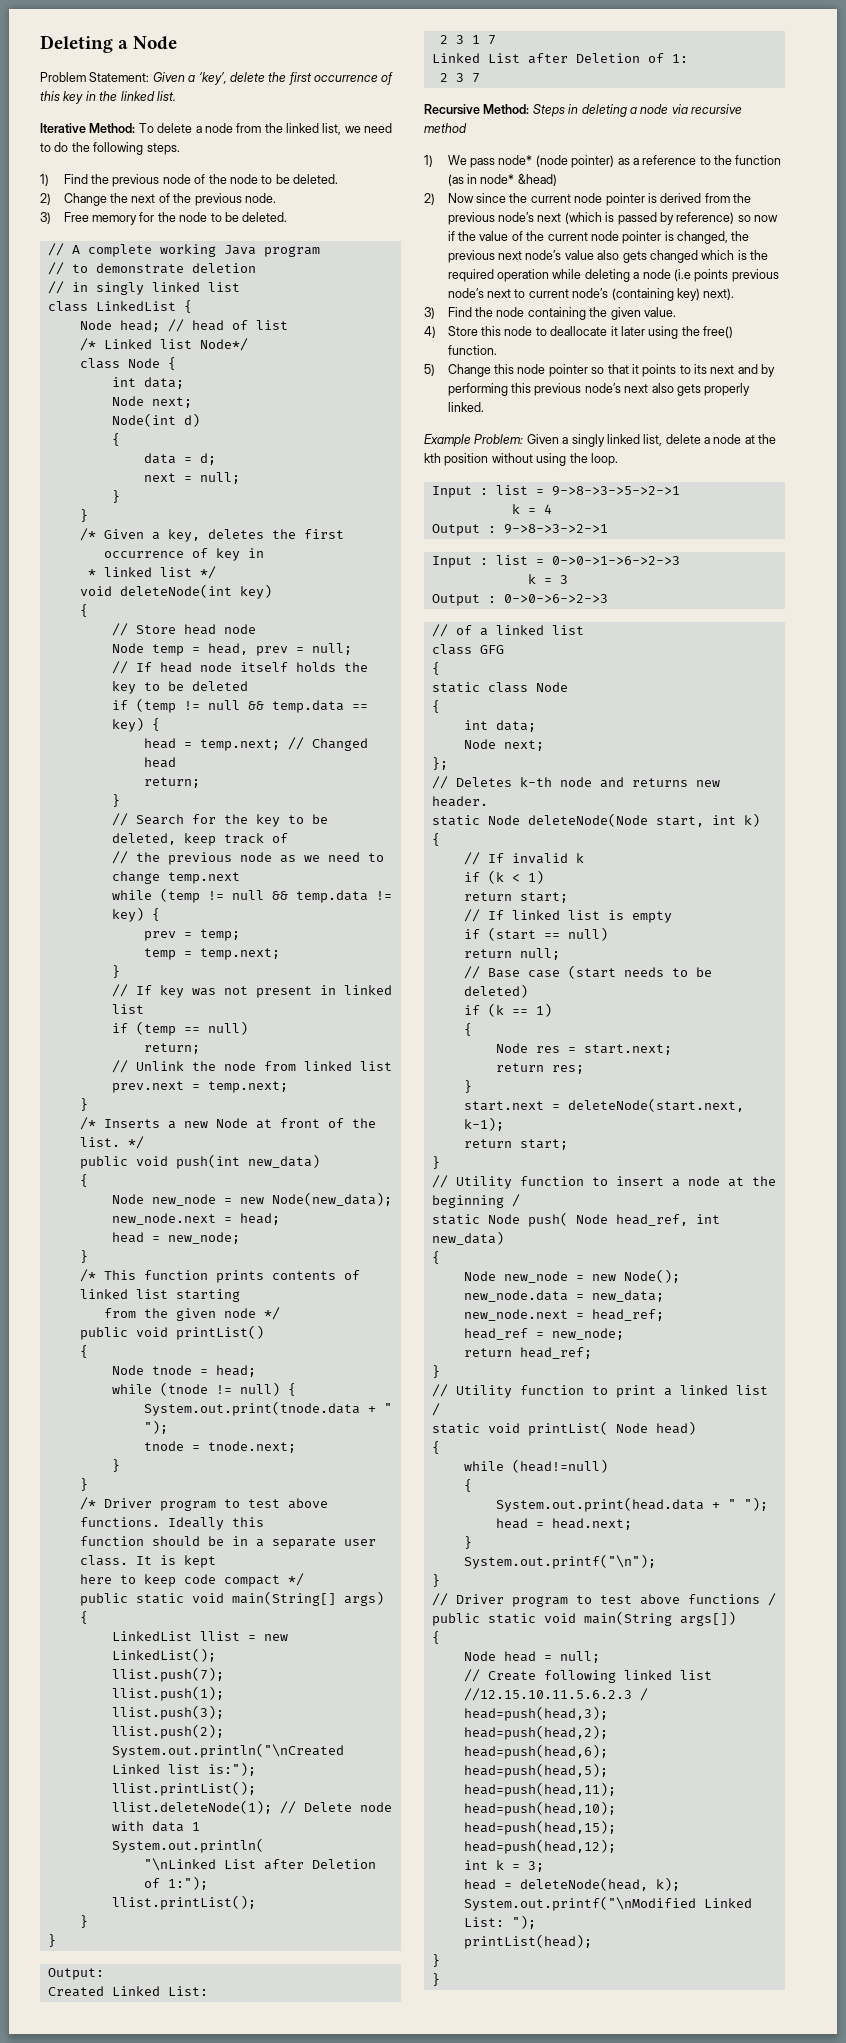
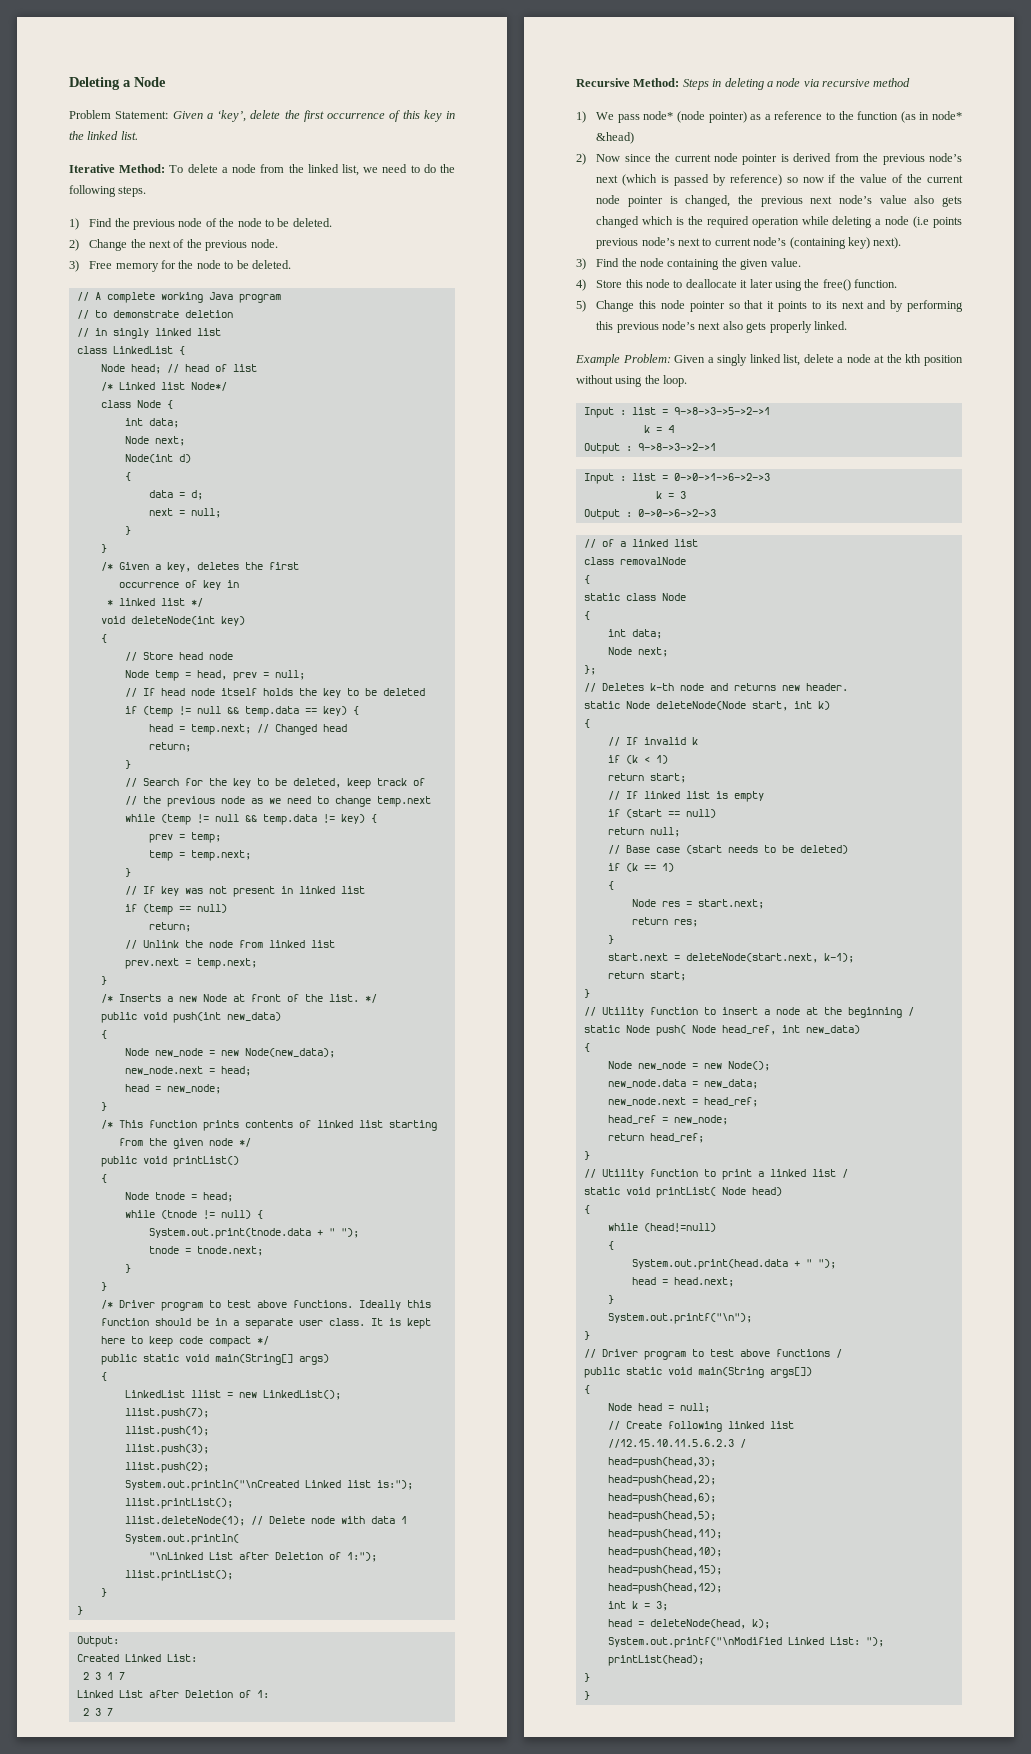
[479,645,504,654] GFG -> [619,557,686,565] removalNode

